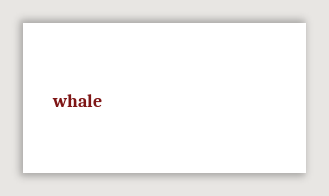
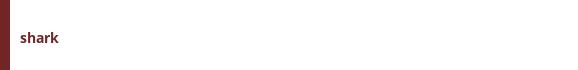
[52,94,102,107] whale -> [20,32,59,43] shark

